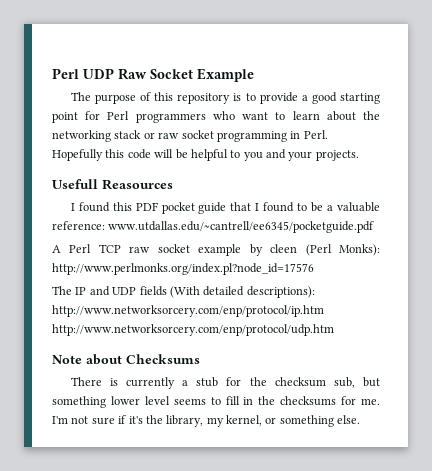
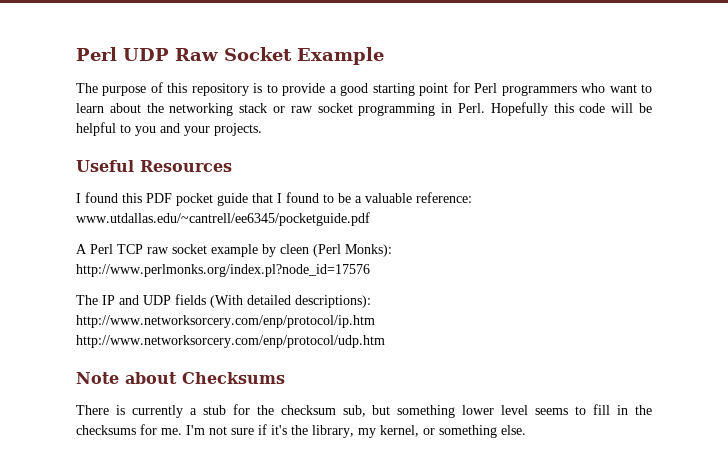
[52,179,173,190] Usefull Reasources -> [76,160,232,172] Useful Resources

